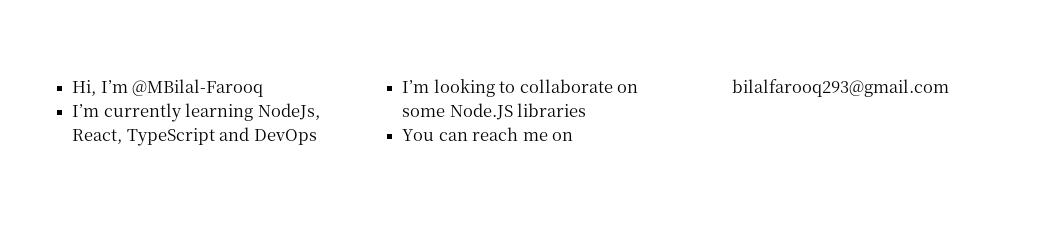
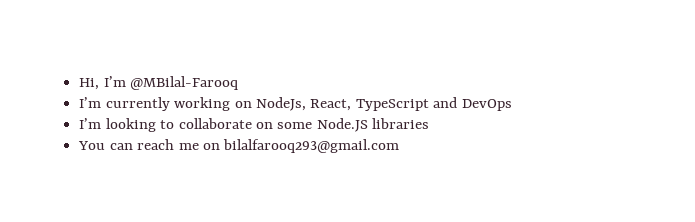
[185,103,254,121] learning -> [174,97,252,111] working on

